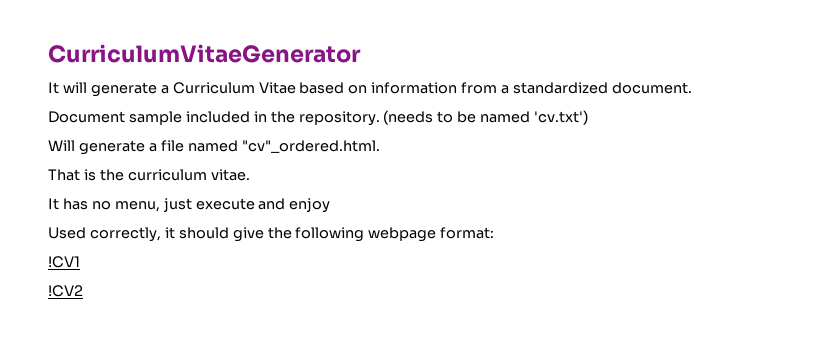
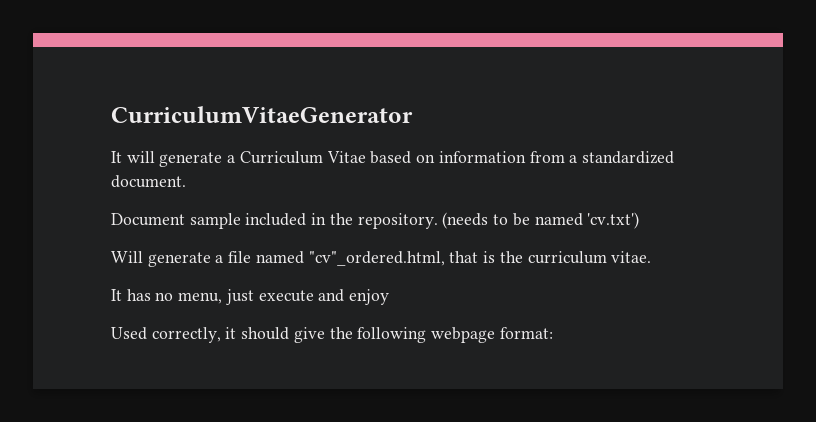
[241,140,380,153] [48,169,80,181] "cv"_ordered.html. // That -> [308,251,479,266] "cv"_ordered.html, that
[48,256,80,268] [48,285,83,297] // !CV1 // !CV2 -> (553, 333) none

